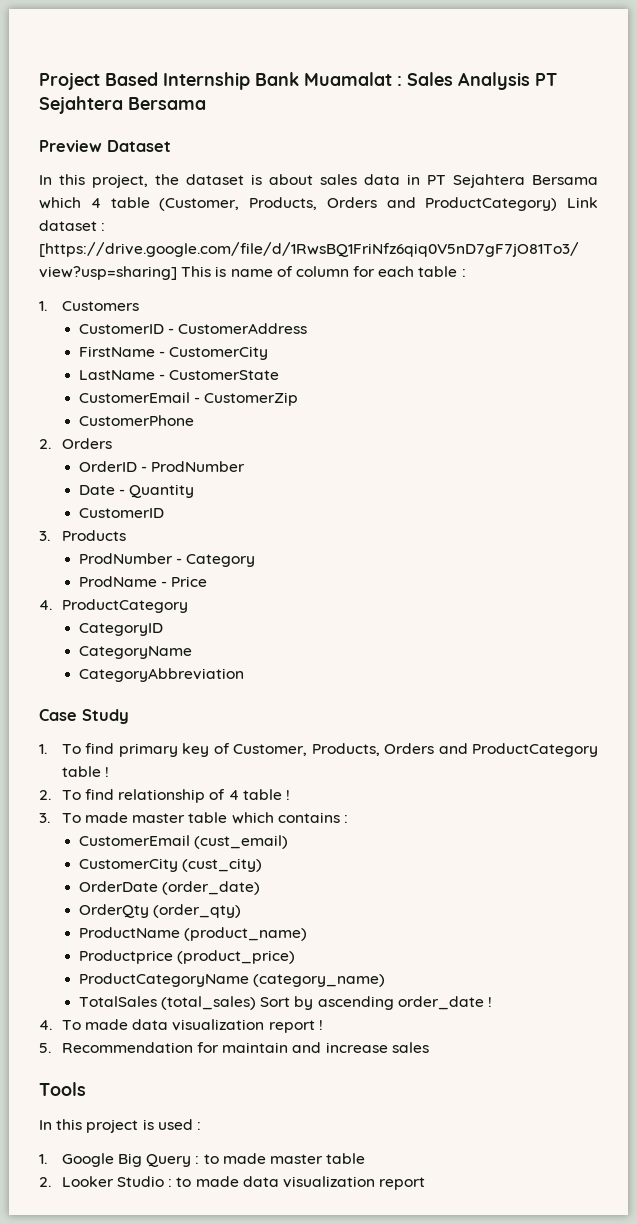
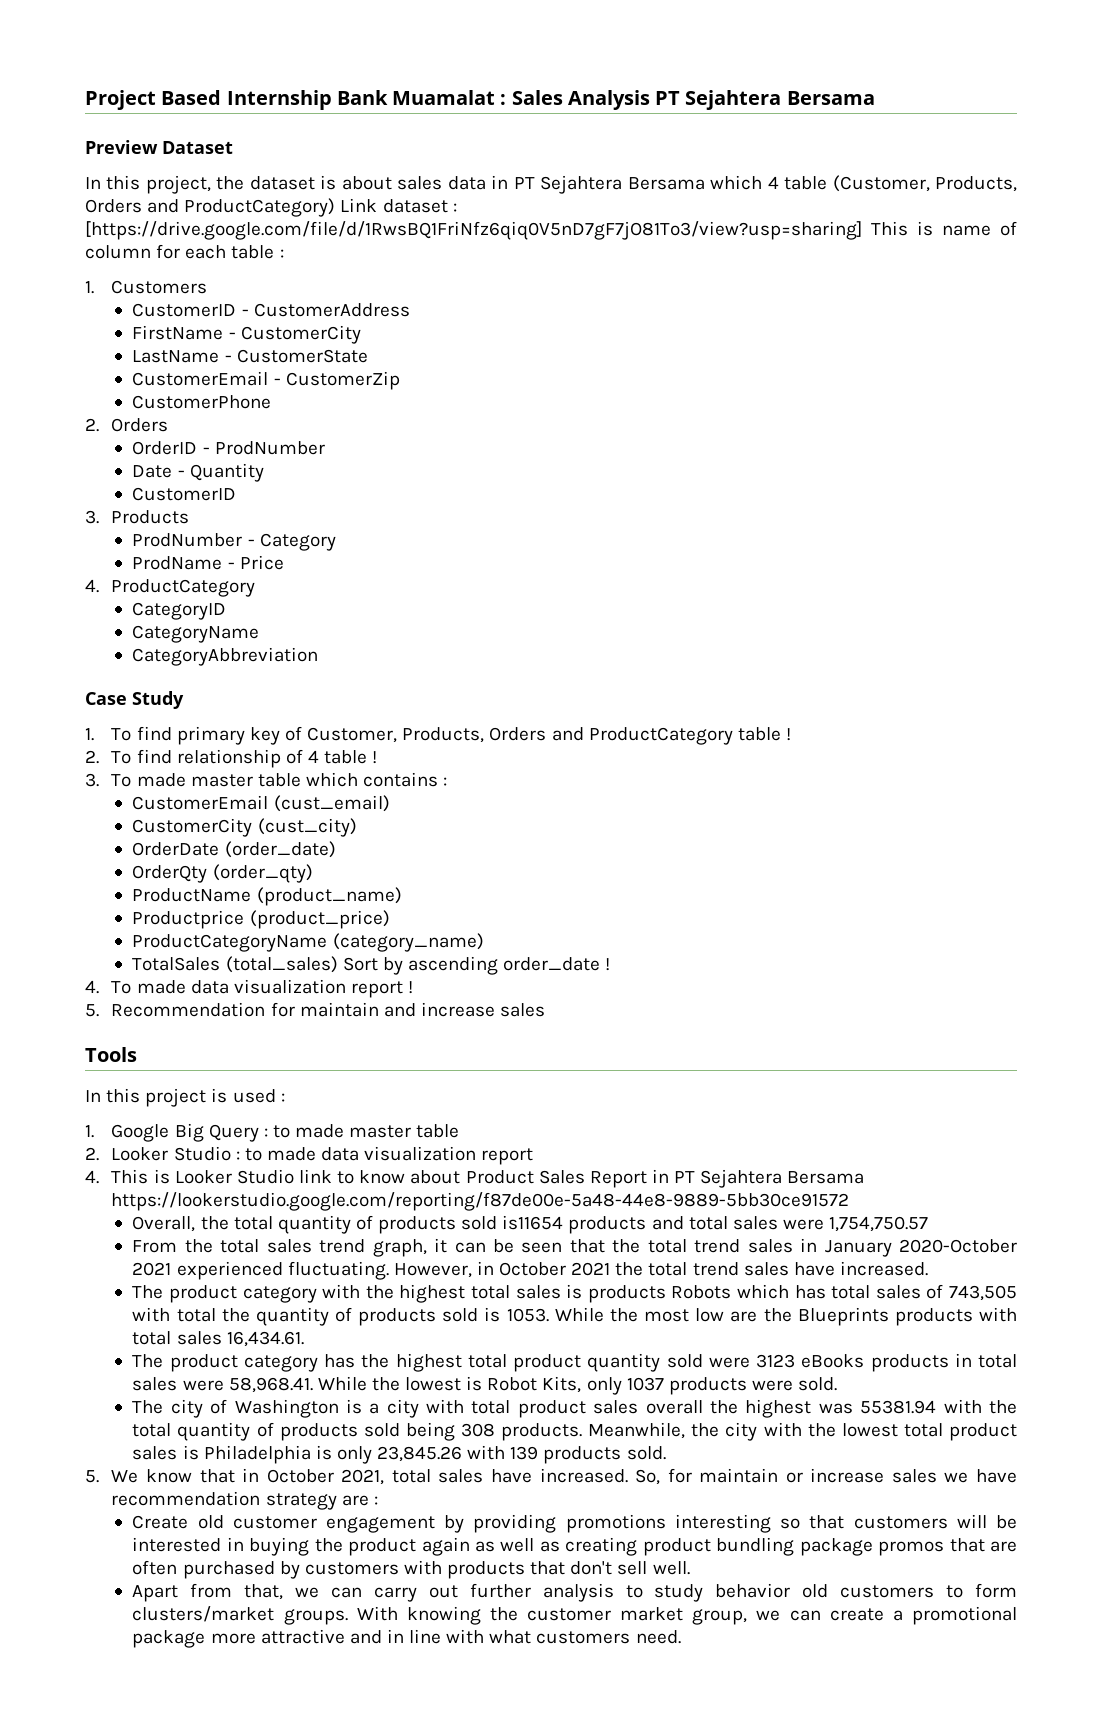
(426, 1183) none -> [85,1169,865,1188] [111,1192,850,1211] [132,1215,929,1234] [132,1238,1018,1257] [132,1261,928,1280] [132,1284,1017,1303] [132,1307,1017,1326] [132,1331,304,1347] [132,1353,1017,1372] [132,1376,838,1395] [132,1399,1017,1418] [132,1422,1017,1441] [132,1445,666,1464] [85,1468,1018,1485] [111,1491,378,1510] [132,1514,1018,1533] [132,1537,1017,1556] [132,1560,690,1579] [132,1583,1017,1602] [132,1606,1018,1625] [132,1629,681,1648] // 4. This is Looker Studio link to know about Product Sales Report in PT Sejahtera Bersama https://lookerstudio.google.com/reporting/f87de00e-5a48-44e8-9889-5bb30ce91572 // Overall, the total quantity of products sold is11654 products and total sales were 1,754,750.57 // From the total sales trend graph, it can be seen that the total trend sales in January 2020-October 2021 experienced fluctuating. However, in October 2021 the total trend sales have increased. // The product category with the highest total sales is products Robots which has total sales of 743,505 with total the quantity of products sold is 1053. While the most low are the Blueprints products with total sales 16,434.61. // The product category has the highest total product quantity sold were 3123 eBooks products in total sales were 58,968.41. While the lowest is Robot Kits, only 1037 products were sold. // The city of Washington is a city with total product sales overall the highest was 55381.94 with the total quantity of products sold being 308 products. Meanwhile, the city with the lowest total product sales is Philadelphia is only 23,845.26 with 139 products sold. // 5. We know that in October 2021, total sales have increased. So, for maintain or increase sales we have recommendation strategy are : // Create old customer engagement by providing promotions interesting so that customers will be interested in buying the product again as well as creating product bundling package promos that are often purchased by customers with products that don't sell well. // Apart from that, we can carry out further analysis to study behavior old customers to form clusters/market groups. With knowing the customer market group, we can create a promotional package more attractive and in line with what customers need.

